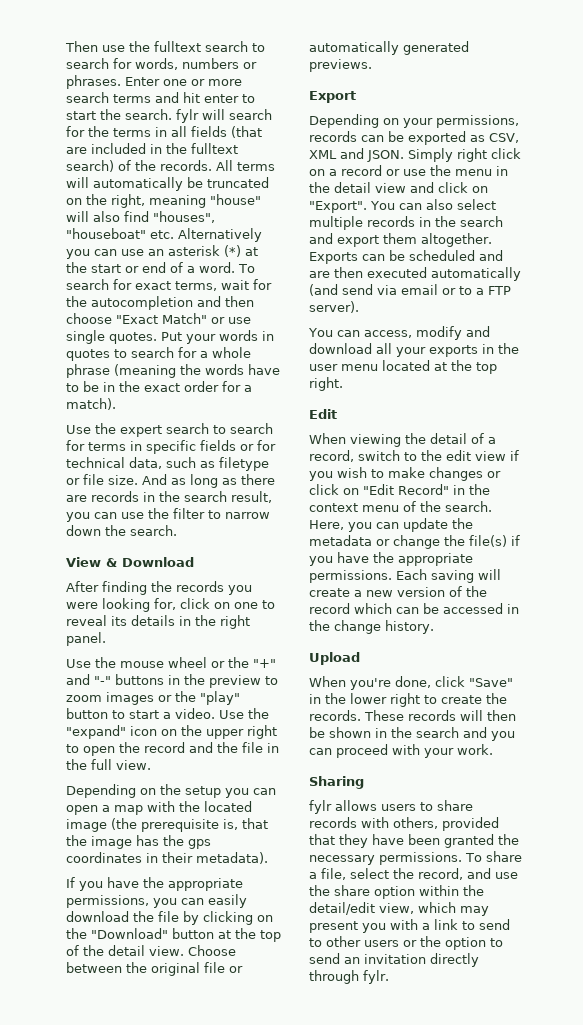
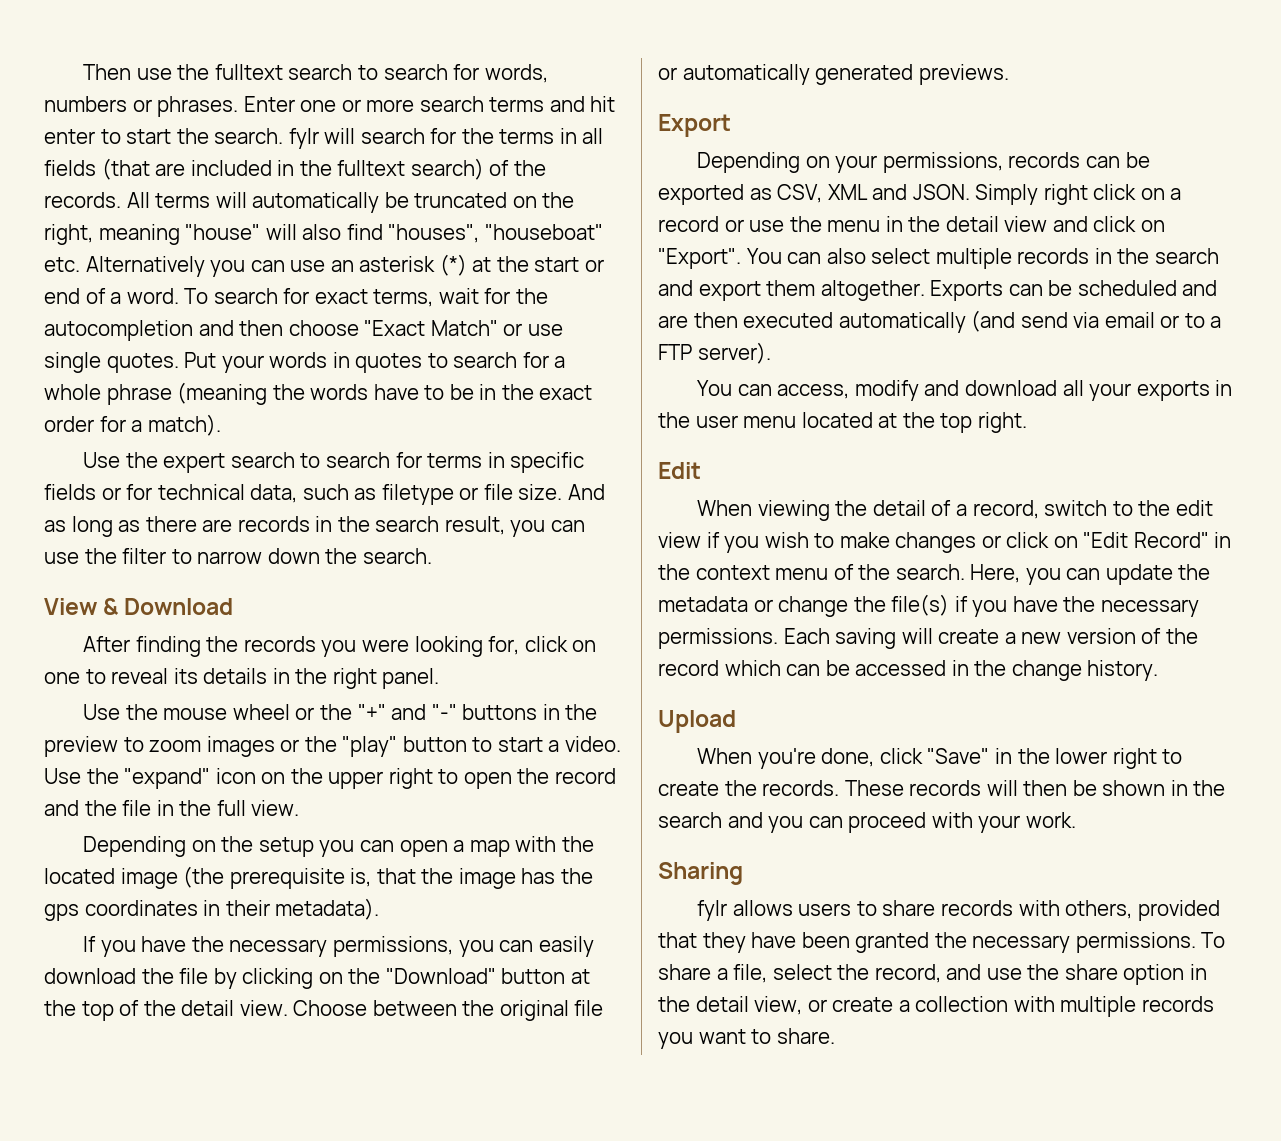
[168,878,243,891] appropriate -> [229,939,328,957] necessary
[398,553,473,566] appropriate -> [1100,599,1199,617] necessary
[419,885,484,896] [309,902,489,916] [309,919,510,933] [309,936,503,950] [309,953,479,967] [309,970,389,984] within the detail/edit view, which may present you with a link to send to other users or the option to send an invitation directly through fylr. -> [1189,964,1207,980] [658,996,1214,1017] [658,1028,835,1049] in the detail view, or create a collection with multiple records you want to share.

